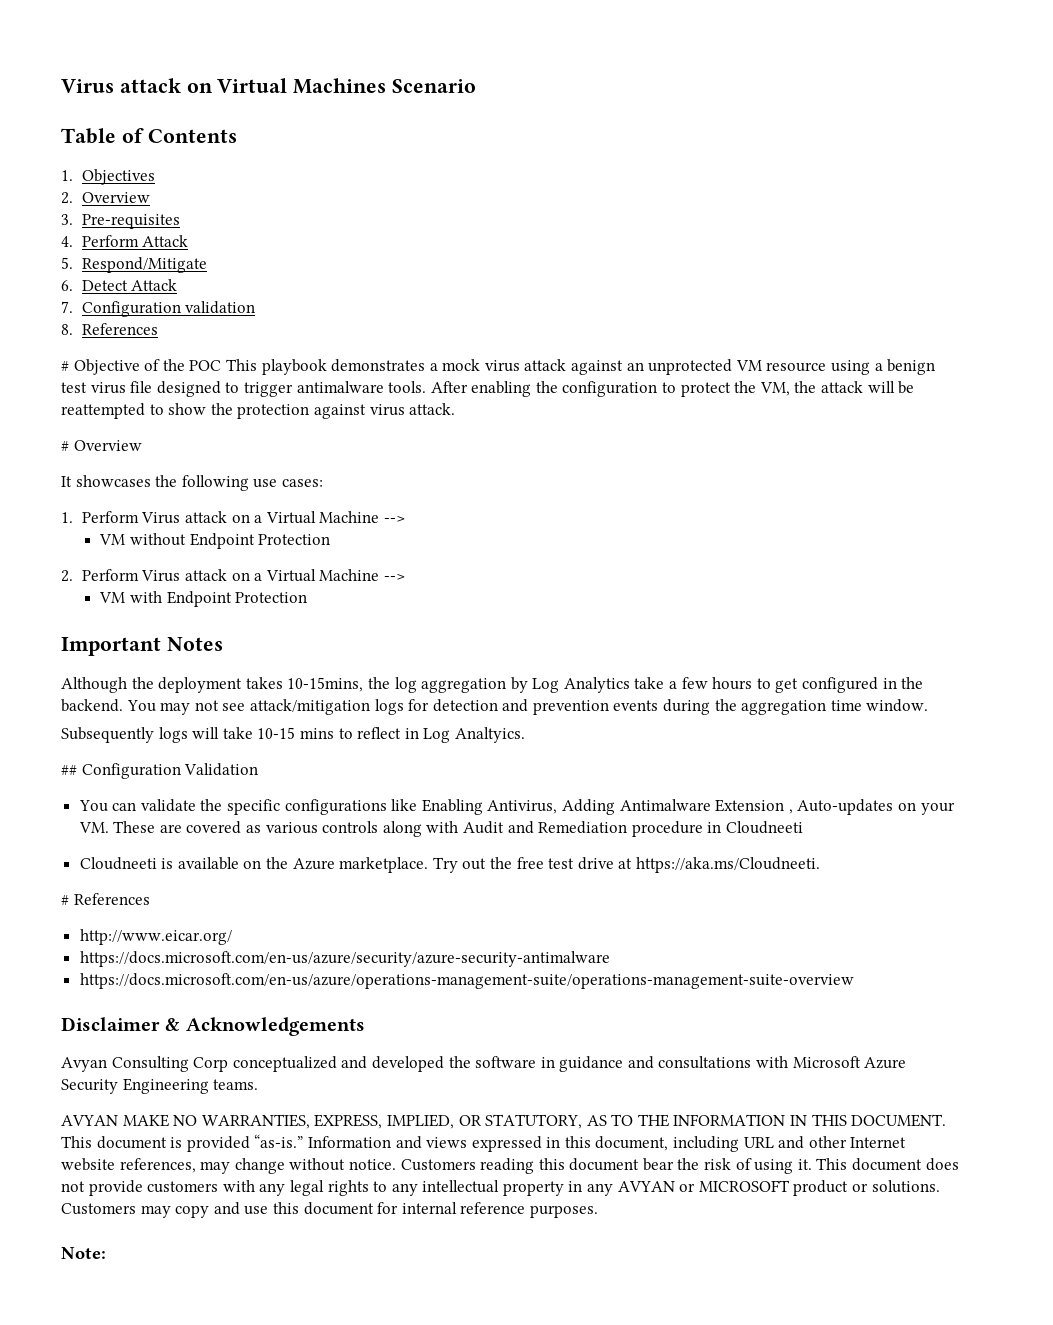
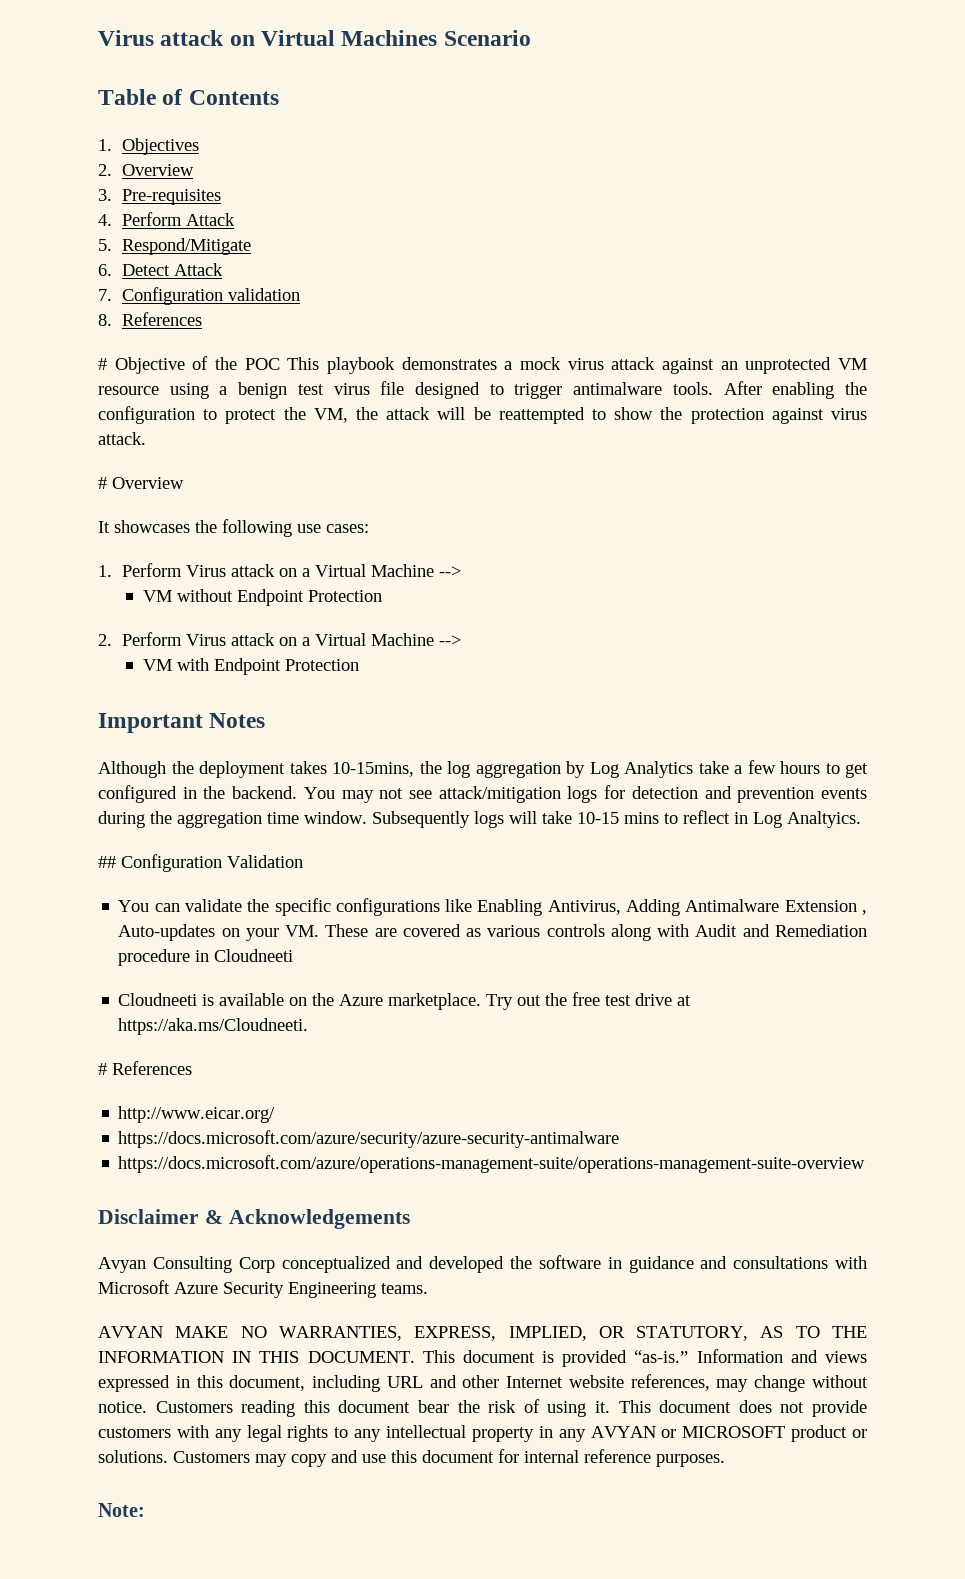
(929, 705) // -> (367, 817) none
[79,951,610,967] [79,973,854,989] https://docs.microsoft.com/en-us/azure/security/azure-security-antimalware // https://docs.microsoft.com/en-us/azure/operations-management-suite/operations-management-suite-overview -> [118,1130,620,1148] [118,1155,866,1173] https://docs.microsoft.com/azure/security/azure-security-antimalware // https://docs.microsoft.com/azure/operations-management-suite/operations-management-suite-overview

